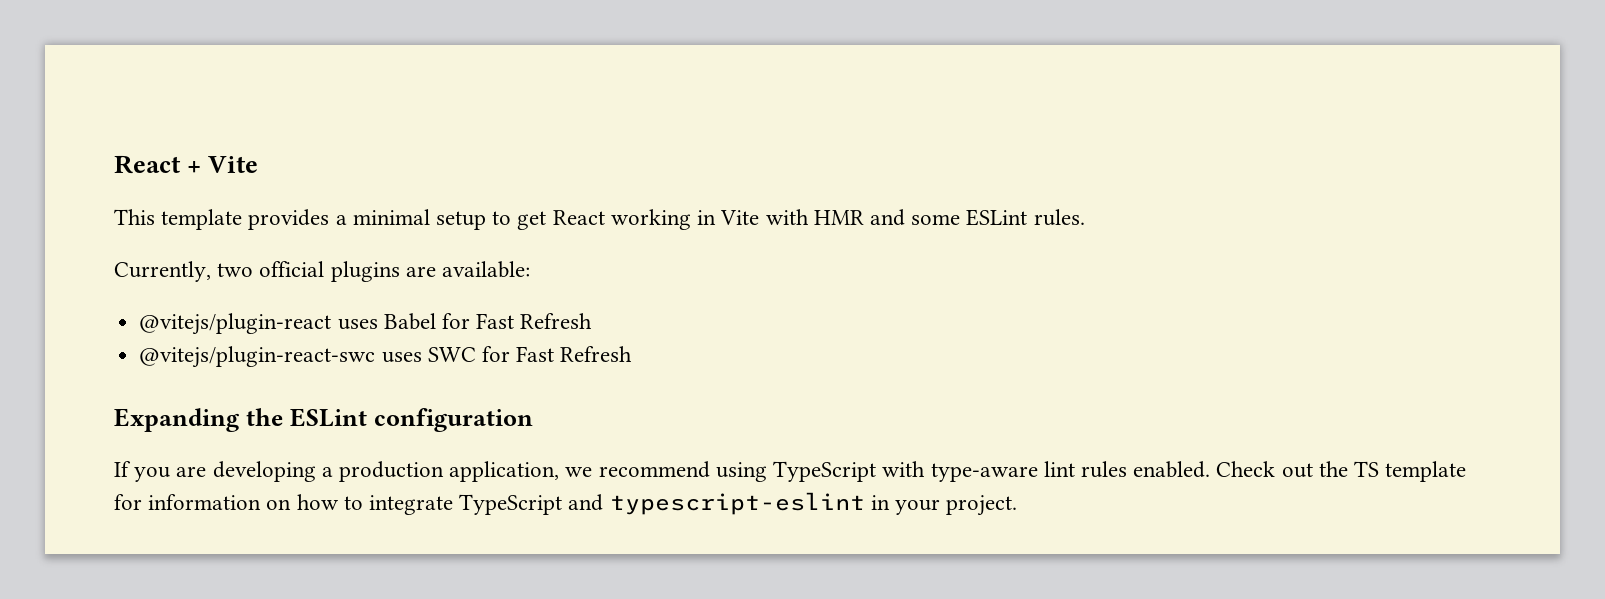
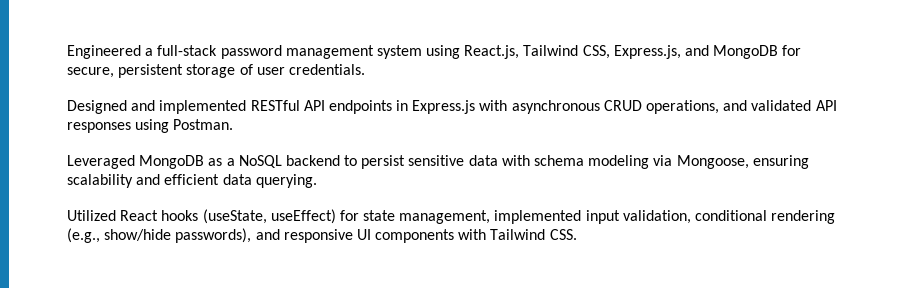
[114,155,259,174] [114,209,1085,230] [114,261,531,282] [139,313,593,335] [139,346,633,368] [114,408,533,432] [114,461,1467,482] [114,492,1018,516] React + Vite // This template provides a minimal setup to get React working in Vite with HMR and some ESLint rules. // Currently, two official plugins are available: // @vitejs/plugin-react uses Babel for Fast Refresh // @vitejs/plugin-react-swc uses SWC for Fast Refresh // Expanding the ESLint configuration // If you are developing a production application, we recommend using TypeScript with type-aware lint rules enabled. Check out the TS template for information on how to integrate TypeScript and typescript-eslint in your project. -> [67,45,802,59] [67,64,365,78] [67,100,837,114] [67,119,234,133] [67,155,809,169] [67,174,317,188] [67,209,836,224] [67,228,577,243] Engineered a full-stack password management system using React.js, Tailwind CSS, Express.js, and MongoDB for secure, persistent storage of user credentials. // Designed and implemented RESTful API endpoints in Express.js with asynchronous CRUD operations, and validated API responses using Postman. // Leveraged MongoDB as a NoSQL backend to persist sensitive data with schema modeling via Mongoose, ensuring scalability and efficient data querying. // Utilized React hooks (useState, useEffect) for state management, implemented input validation, conditional rendering (e.g., show/hide passwords), and responsive UI components with Tailwind CSS.

